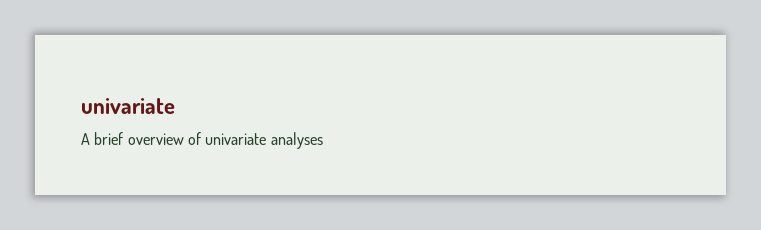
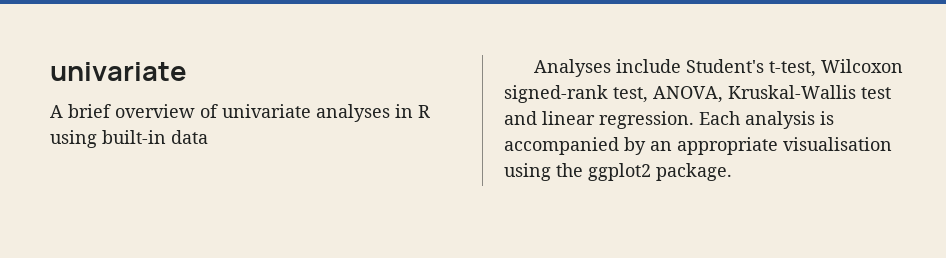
(323, 140) none -> [395,104,430,118] [50,130,208,148] [533,59,903,77] [504,85,891,103] [504,111,834,129] [504,137,892,155] [504,163,732,181] in R using built-in data // Analyses include Student's t-test, Wilcoxon signed-rank test, ANOVA, Kruskal-Wallis test and linear regression. Each analysis is accompanied by an appropriate visualisation using the ggplot2 package.

